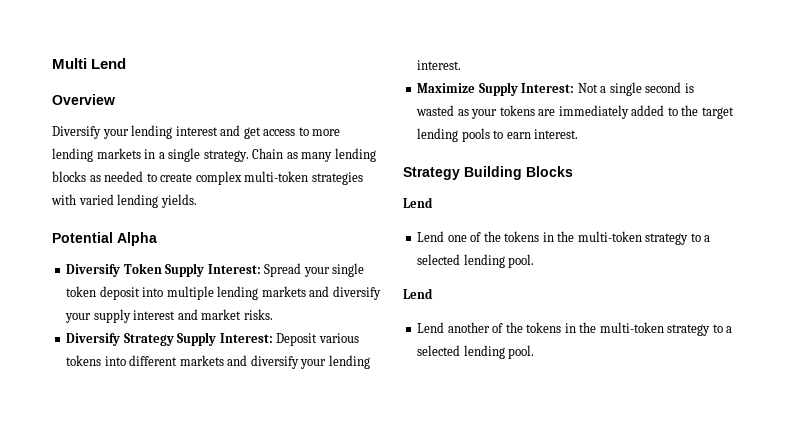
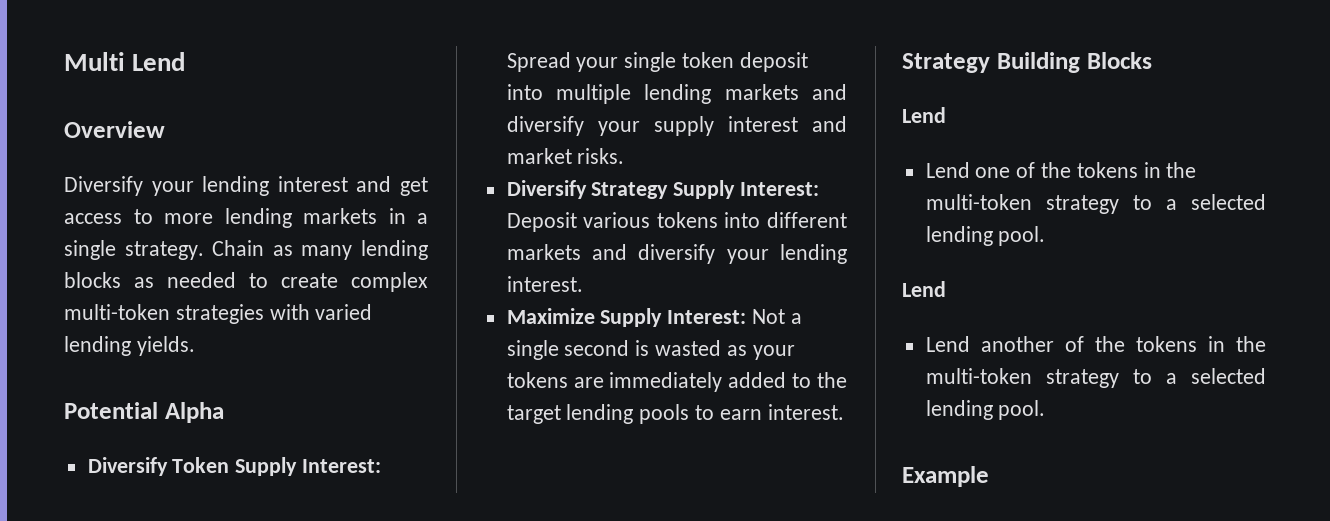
(535, 352) none -> [902,466,989,487] // Example

